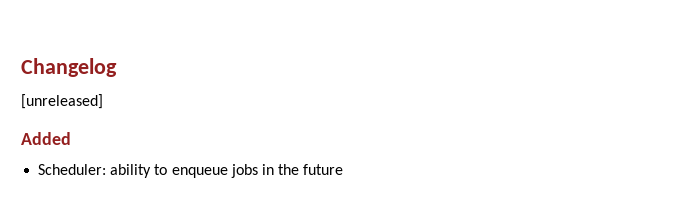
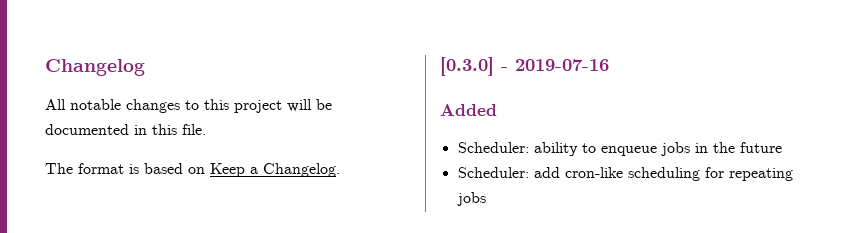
[21,94,103,109] [unreleased] -> [45,99,332,113] [45,124,206,135] [45,163,340,177] [440,57,609,76] All notable changes to this project will be documented in this file. // The format is based on Keep a Changelog. // [0.3.0] - 2019-07-16
(344, 169) none -> [457,167,793,181] [456,192,486,206] // Scheduler: add cron-like scheduling for repeating jobs

